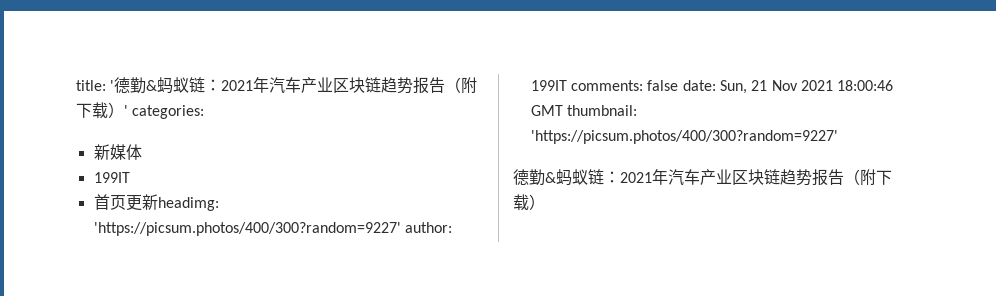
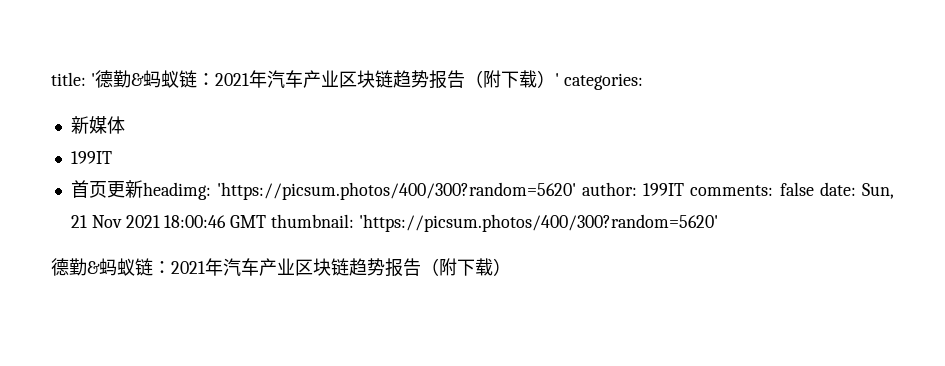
[93,222,401,236] 'https://picsum.photos/400/300?random=9227' -> [216,182,576,200] 'https://picsum.photos/400/300?random=5620'
[530,130,838,144] 'https://picsum.photos/400/300?random=9227' -> [358,214,718,232] 'https://picsum.photos/400/300?random=5620'

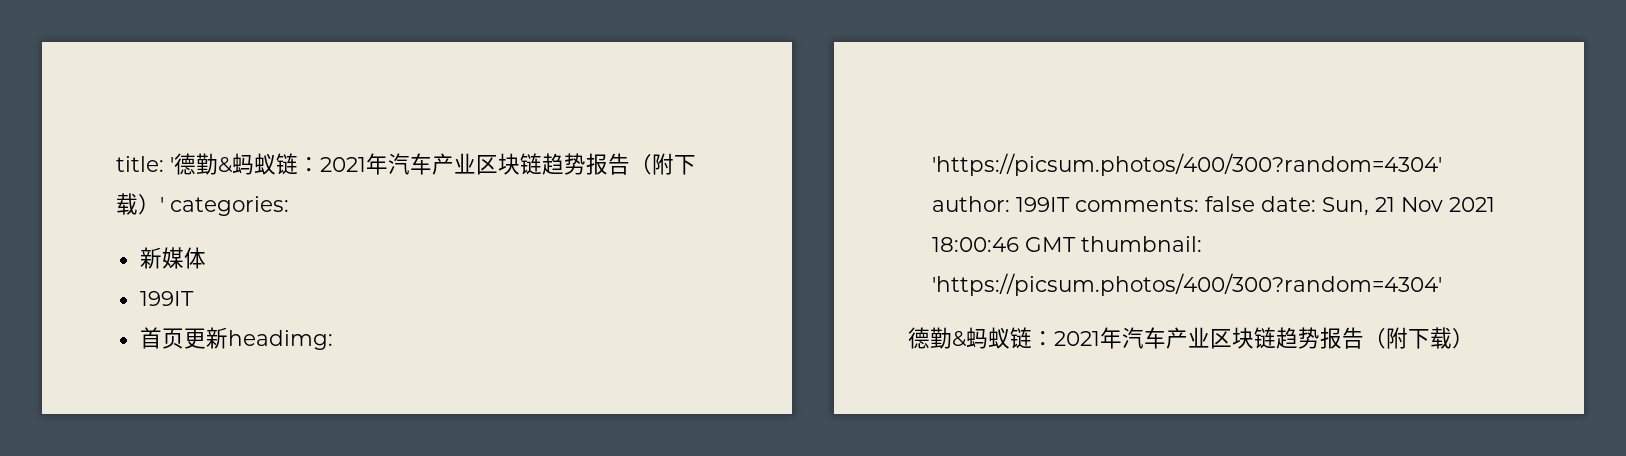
[216,182,576,200] 'https://picsum.photos/400/300?random=5620' -> [931,153,1442,176] 'https://picsum.photos/400/300?random=4304'
[358,214,718,232] 'https://picsum.photos/400/300?random=5620' -> [931,273,1442,296] 'https://picsum.photos/400/300?random=4304'

